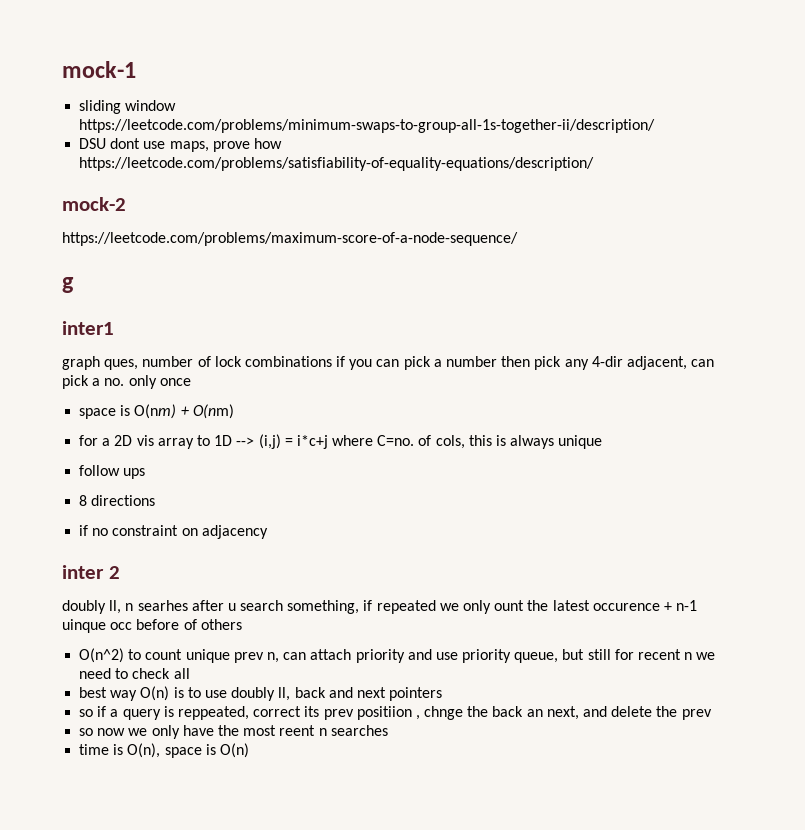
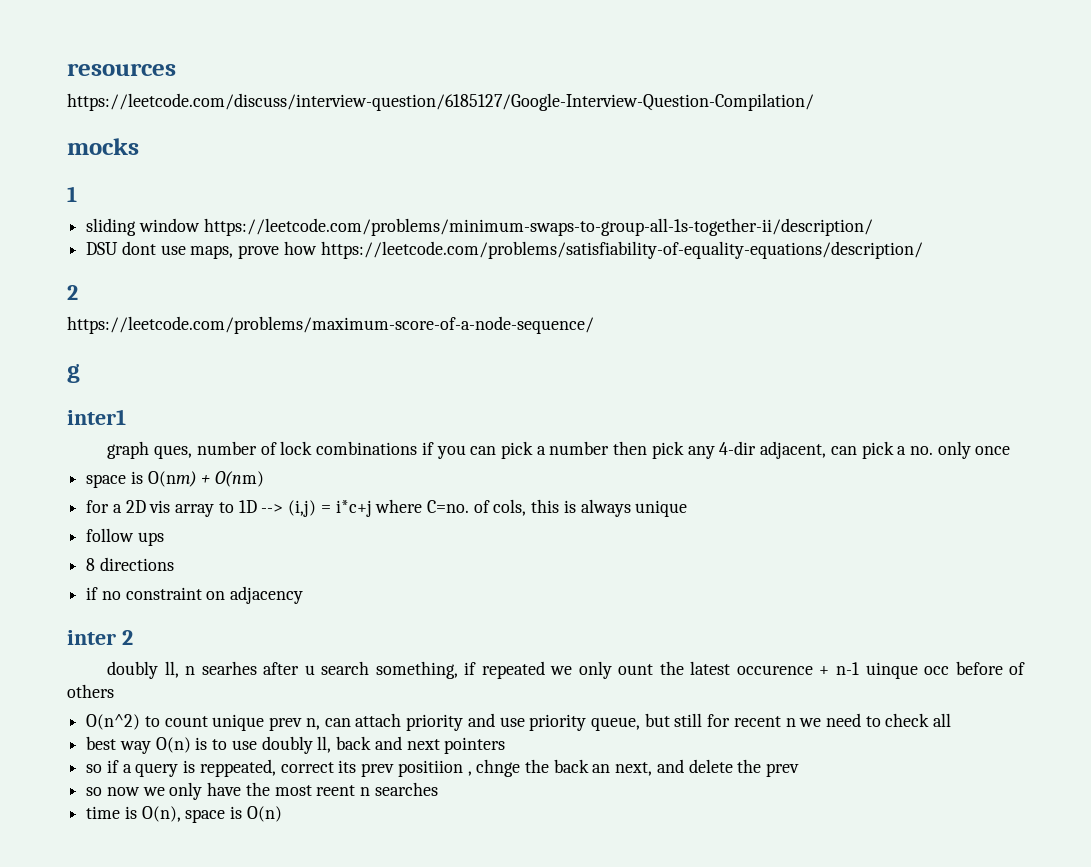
[62,61,136,78] mock-1 -> [67,63,176,76] [67,93,814,111] [67,138,139,155] [67,186,77,202] resources // https://leetcode.com/discuss/interview-question/6185127/Google-Interview-Question-Compilation/ // mocks // 1
[62,197,126,211] mock-2 -> [67,285,78,300] 2

